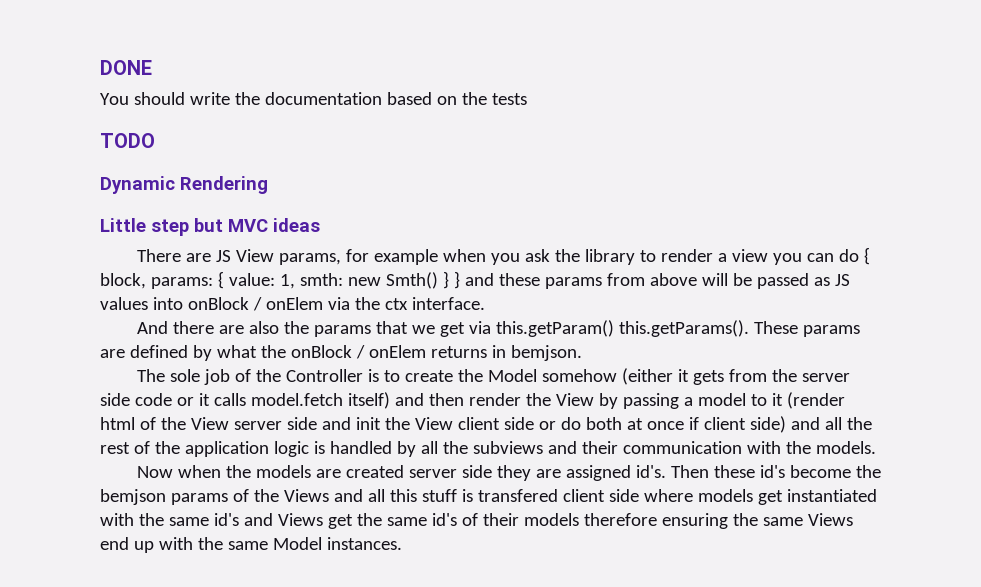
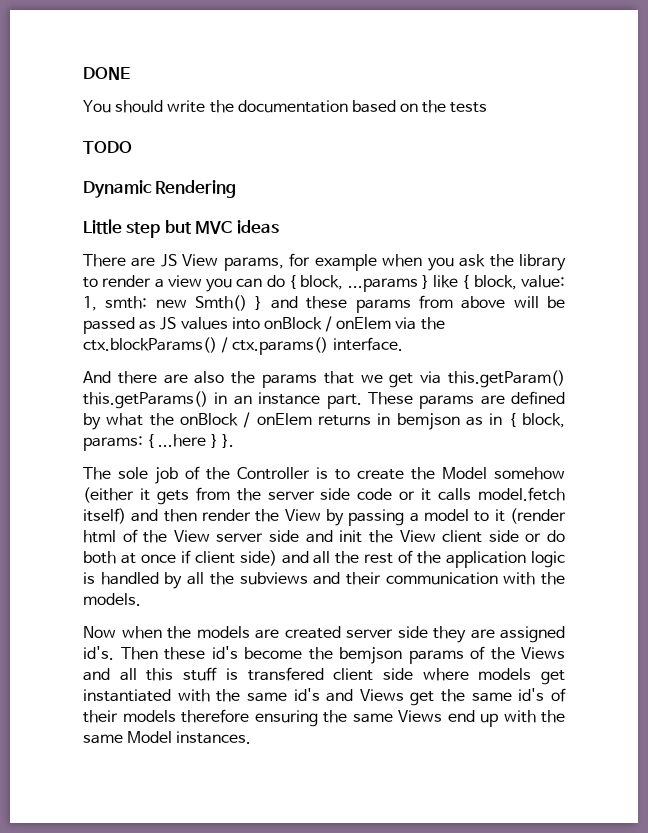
[150,271,224,289] params: { -> [347,275,517,292] ...params } like { block,
[453,271,460,289] } -> (263, 303) none
[384,298,408,310] ctx -> [83,337,329,355] ctx.blockParams() / ctx.params()
[618,320,749,337] this.getParams(). -> [83,391,362,409] this.getParams() in an instance part.
[510,345,582,361] bemjson. -> [396,413,565,430] [83,434,234,451] bemjson as in { block, params: { ...here } }.

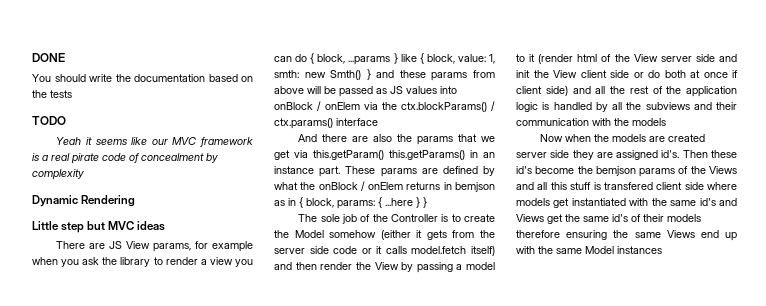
(132, 147) none -> [56,137,254,147] [32,153,218,164] [32,169,84,180] // Yeah it seems like our MVC framework is a real pirate code of concealment by complexity
[332,337,403,351] interface. -> [336,118,378,126] interface
[221,434,234,448] }. -> [423,197,427,208] }
[83,593,141,606] models. -> [632,118,666,126] models
[176,731,252,744] instances. -> [617,246,662,254] instances

